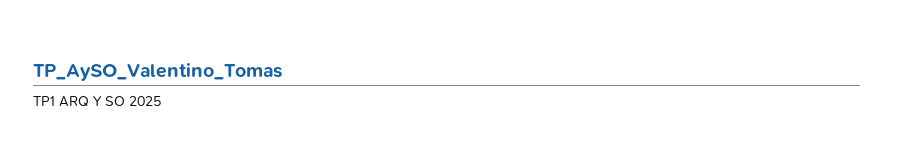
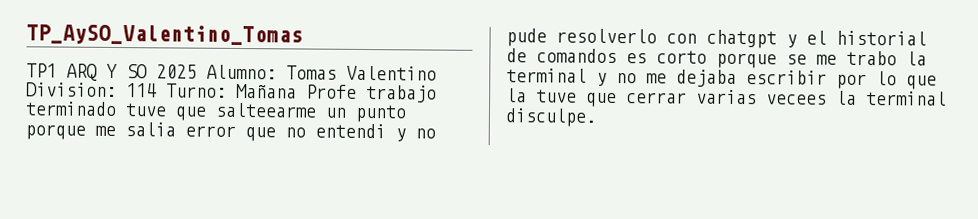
(161, 101) none -> [206,64,437,81] [26,82,437,103] [25,101,407,123] [25,122,436,142] [506,28,927,49] [506,48,927,69] [506,68,937,90] [506,88,947,108] [505,108,597,127] Alumno: Tomas Valentino Division: 114 Turno: Mañana Profe trabajo terminado tuve que salteearme un punto porque me salia error que no entendi y no pude resolverlo con chatgpt y el historial de comandos es corto porque se me trabo la terminal y no me dejaba escribir por lo que la tuve que cerrar varias vecees la terminal disculpe.

